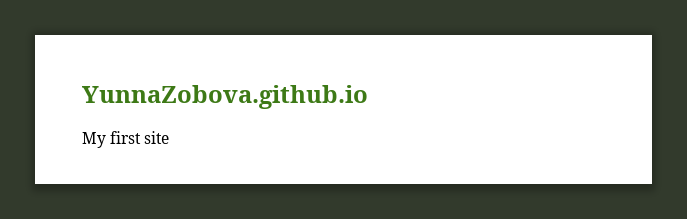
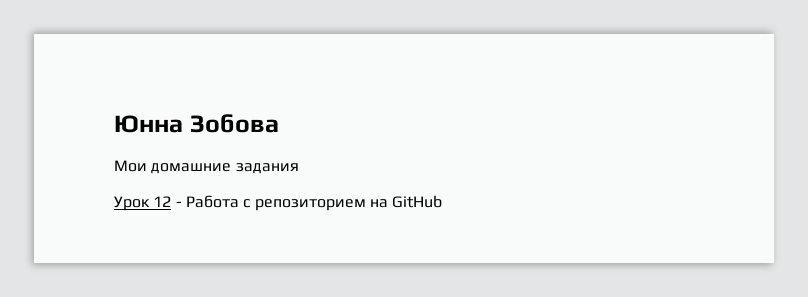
[82,85,368,109] [82,131,170,148] YunnaZobova.github.io // My first site -> [114,114,279,133] [114,160,299,174] [114,195,443,211] Юнна Зобова // Мои домашние задания // Урок 12 - Работа с репозиторием на GitHub

